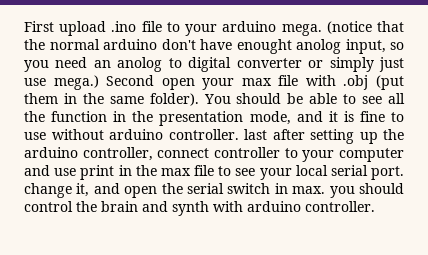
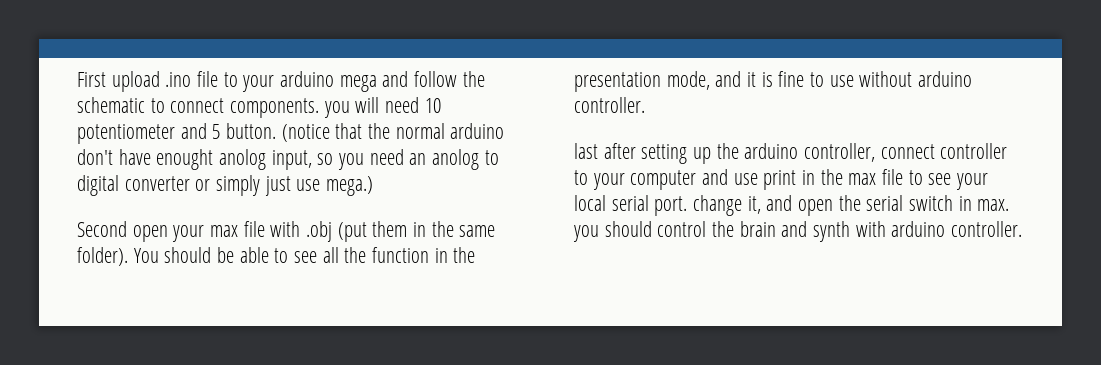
[281,24,322,36] mega. -> [339,71,485,92] [77,97,441,118] [77,123,277,144] mega and follow the schematic to connect components. you will need 10 potentiometer and 5 button.
(99, 82) none -> (374, 186) //
(239, 134) none -> (645, 105) //

